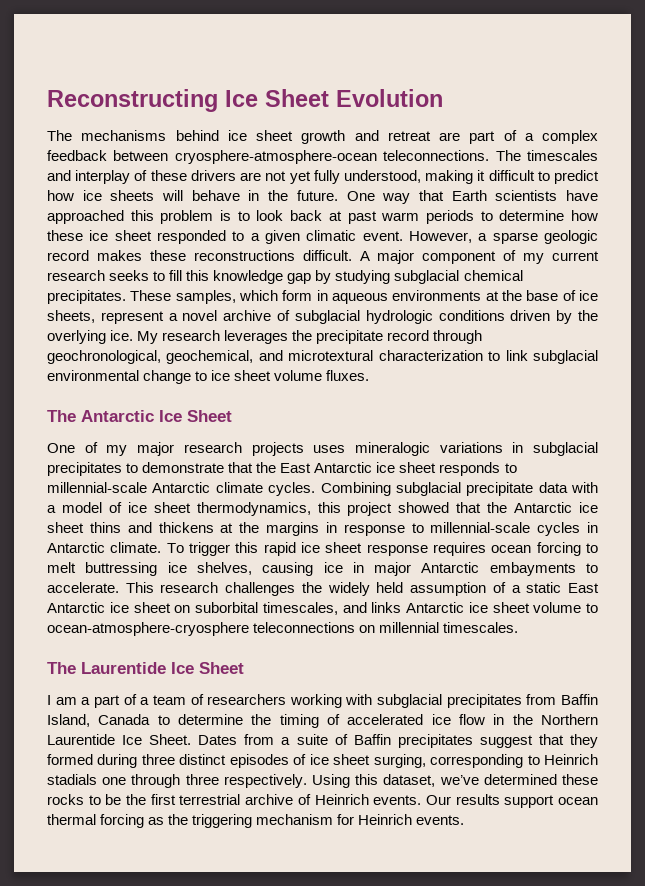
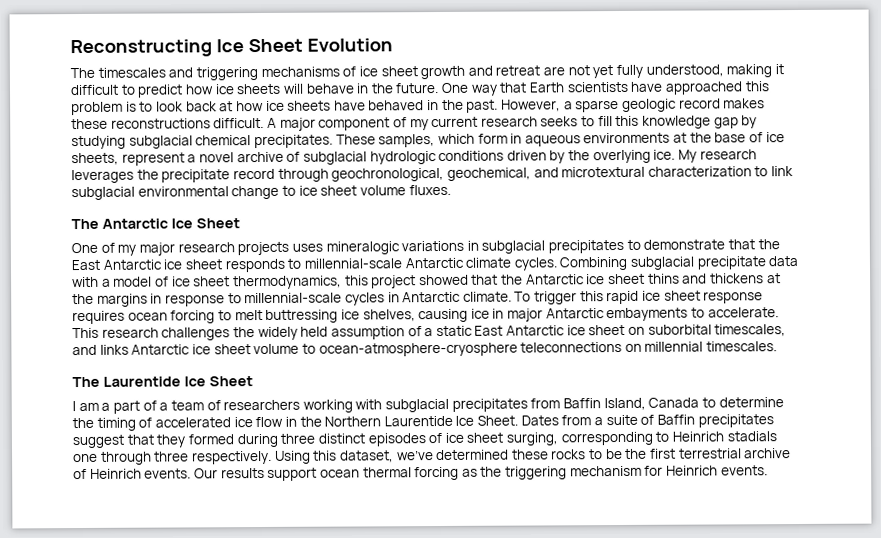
[81,130,219,141] mechanisms behind -> [97,66,357,81] timescales and triggering mechanisms of
[469,130,598,144] [47,150,598,164] [47,170,262,184] part of a complex feedback between cryosphere-atmosphere-ocean teleconnections. The timescales and interplay of these drivers are -> (566, 71) none
[347,210,598,224] [47,230,403,244] past warm periods to determine how these ice sheet responded to a given climatic event. -> [235,99,499,113] how ice sheets have behaved in the past.

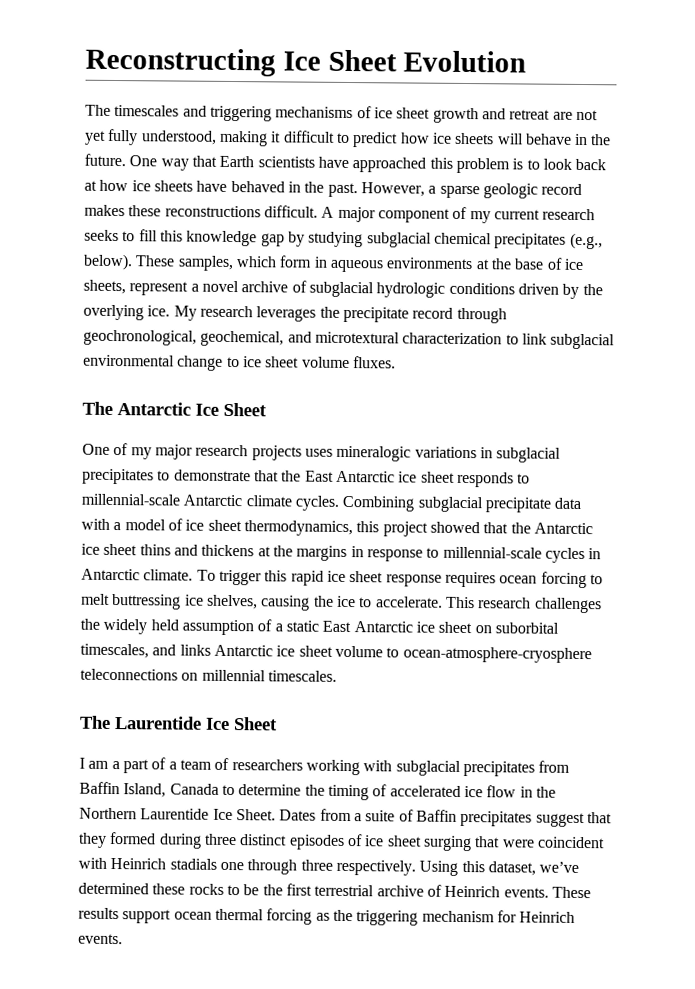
[253,134,333,149] precipitates. -> [494,232,603,250] [83,253,133,271] precipitates (e.g., below).
[470,307,689,322] ice in major Antarctic embayments -> [313,595,356,608] the ice
[506,431,670,446] surging, corresponding to -> [422,835,605,852] [78,857,107,869] surging that were coincident with
[193,468,218,479] Our -> [551,886,591,899] These

